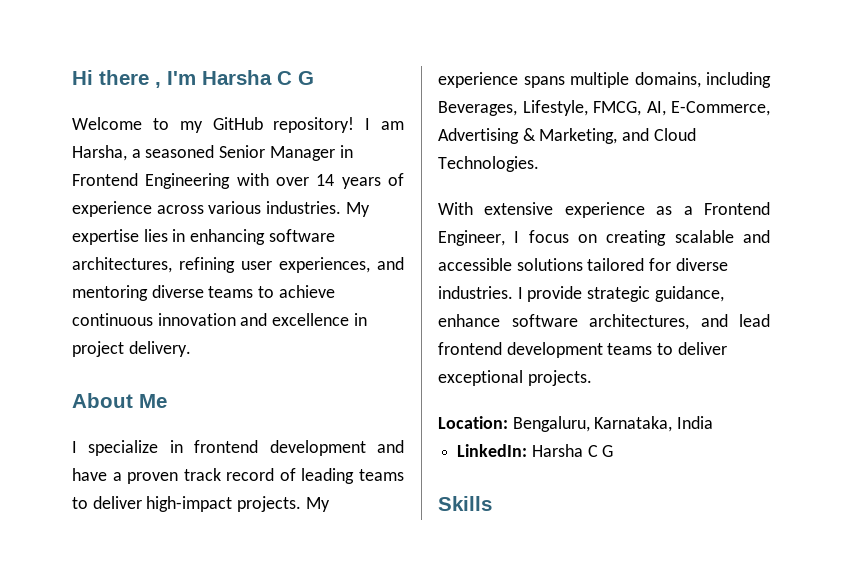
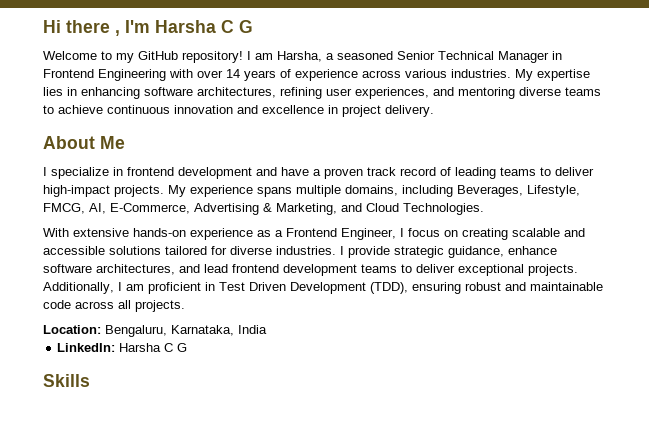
(266, 151) none -> [438,51,494,60] Technical
(554, 208) none -> [133,228,186,237] hands-on
(592, 378) none -> [43,282,603,294] [43,300,185,312] Additionally, I am proficient in Test Driven Development (TDD), ensuring robust and maintainable code across all projects.

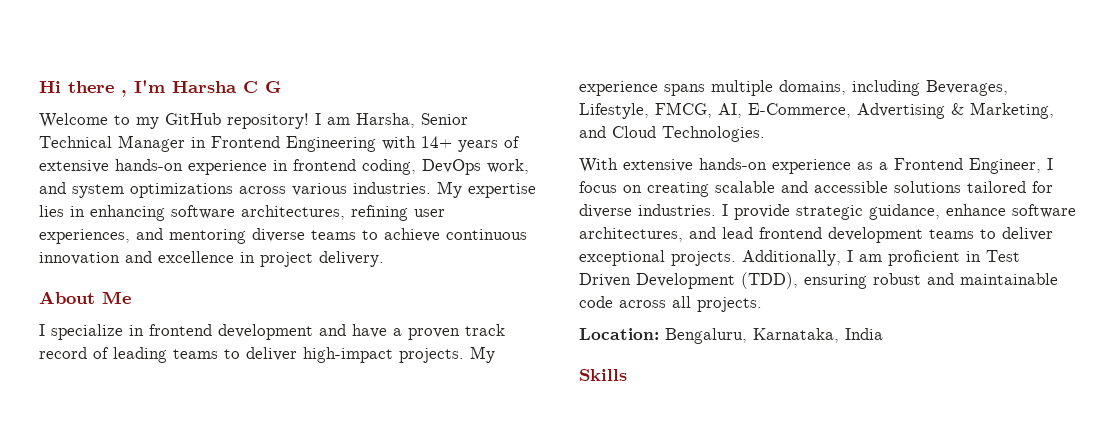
[326,51,393,60] a seasoned -> (415, 120) none
[197,69,358,81] over 14 years of experience -> [421,136,520,152] [39,159,529,175] [39,182,233,198] 14+ years of extensive hands-on experience in frontend coding, DevOps work, and system optimizations
[57,343,188,352] // LinkedIn: Harsha C G -> (883, 334) none

